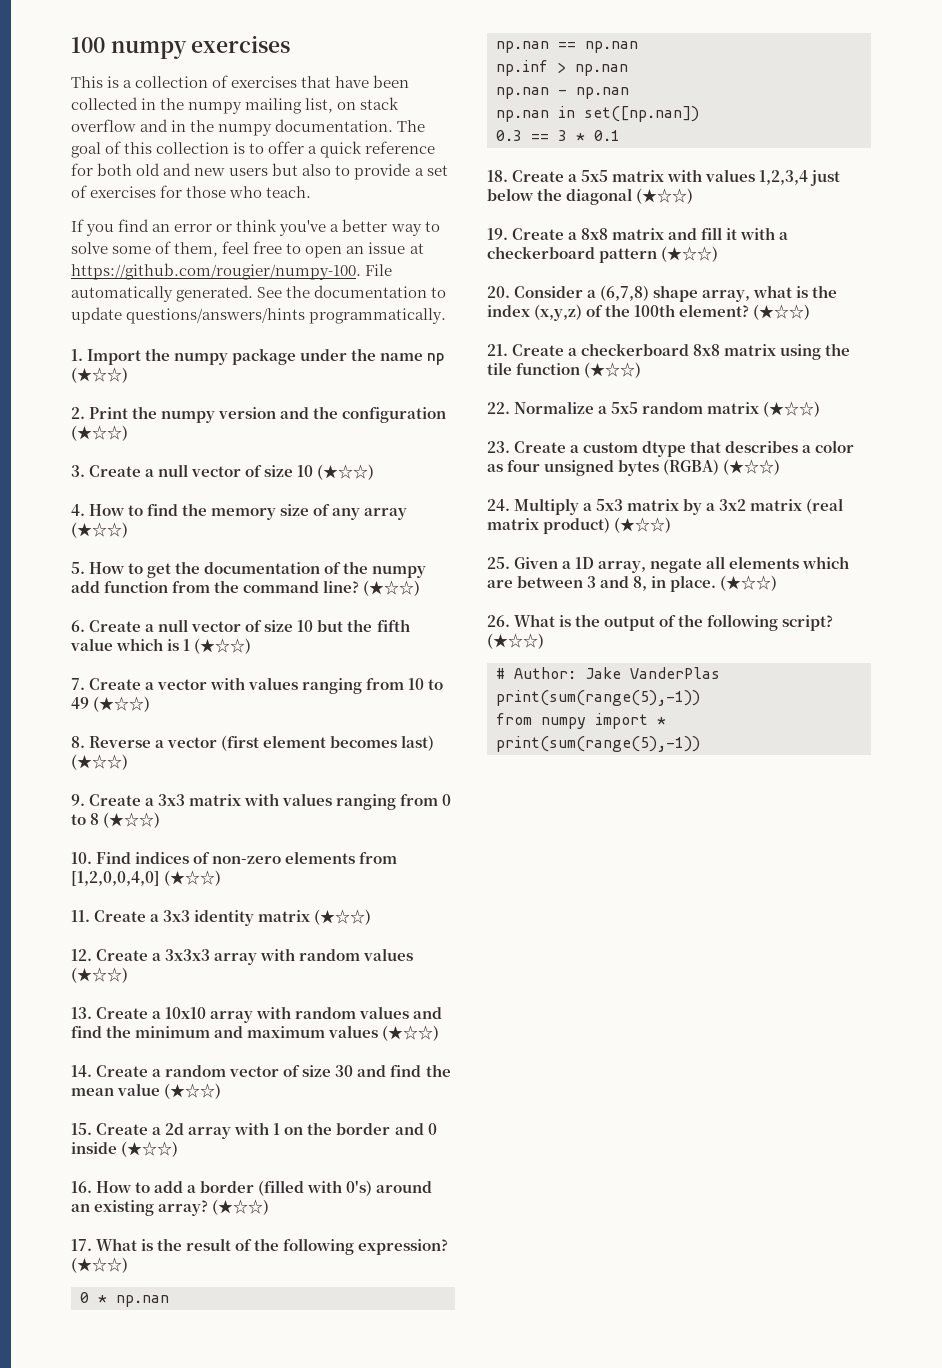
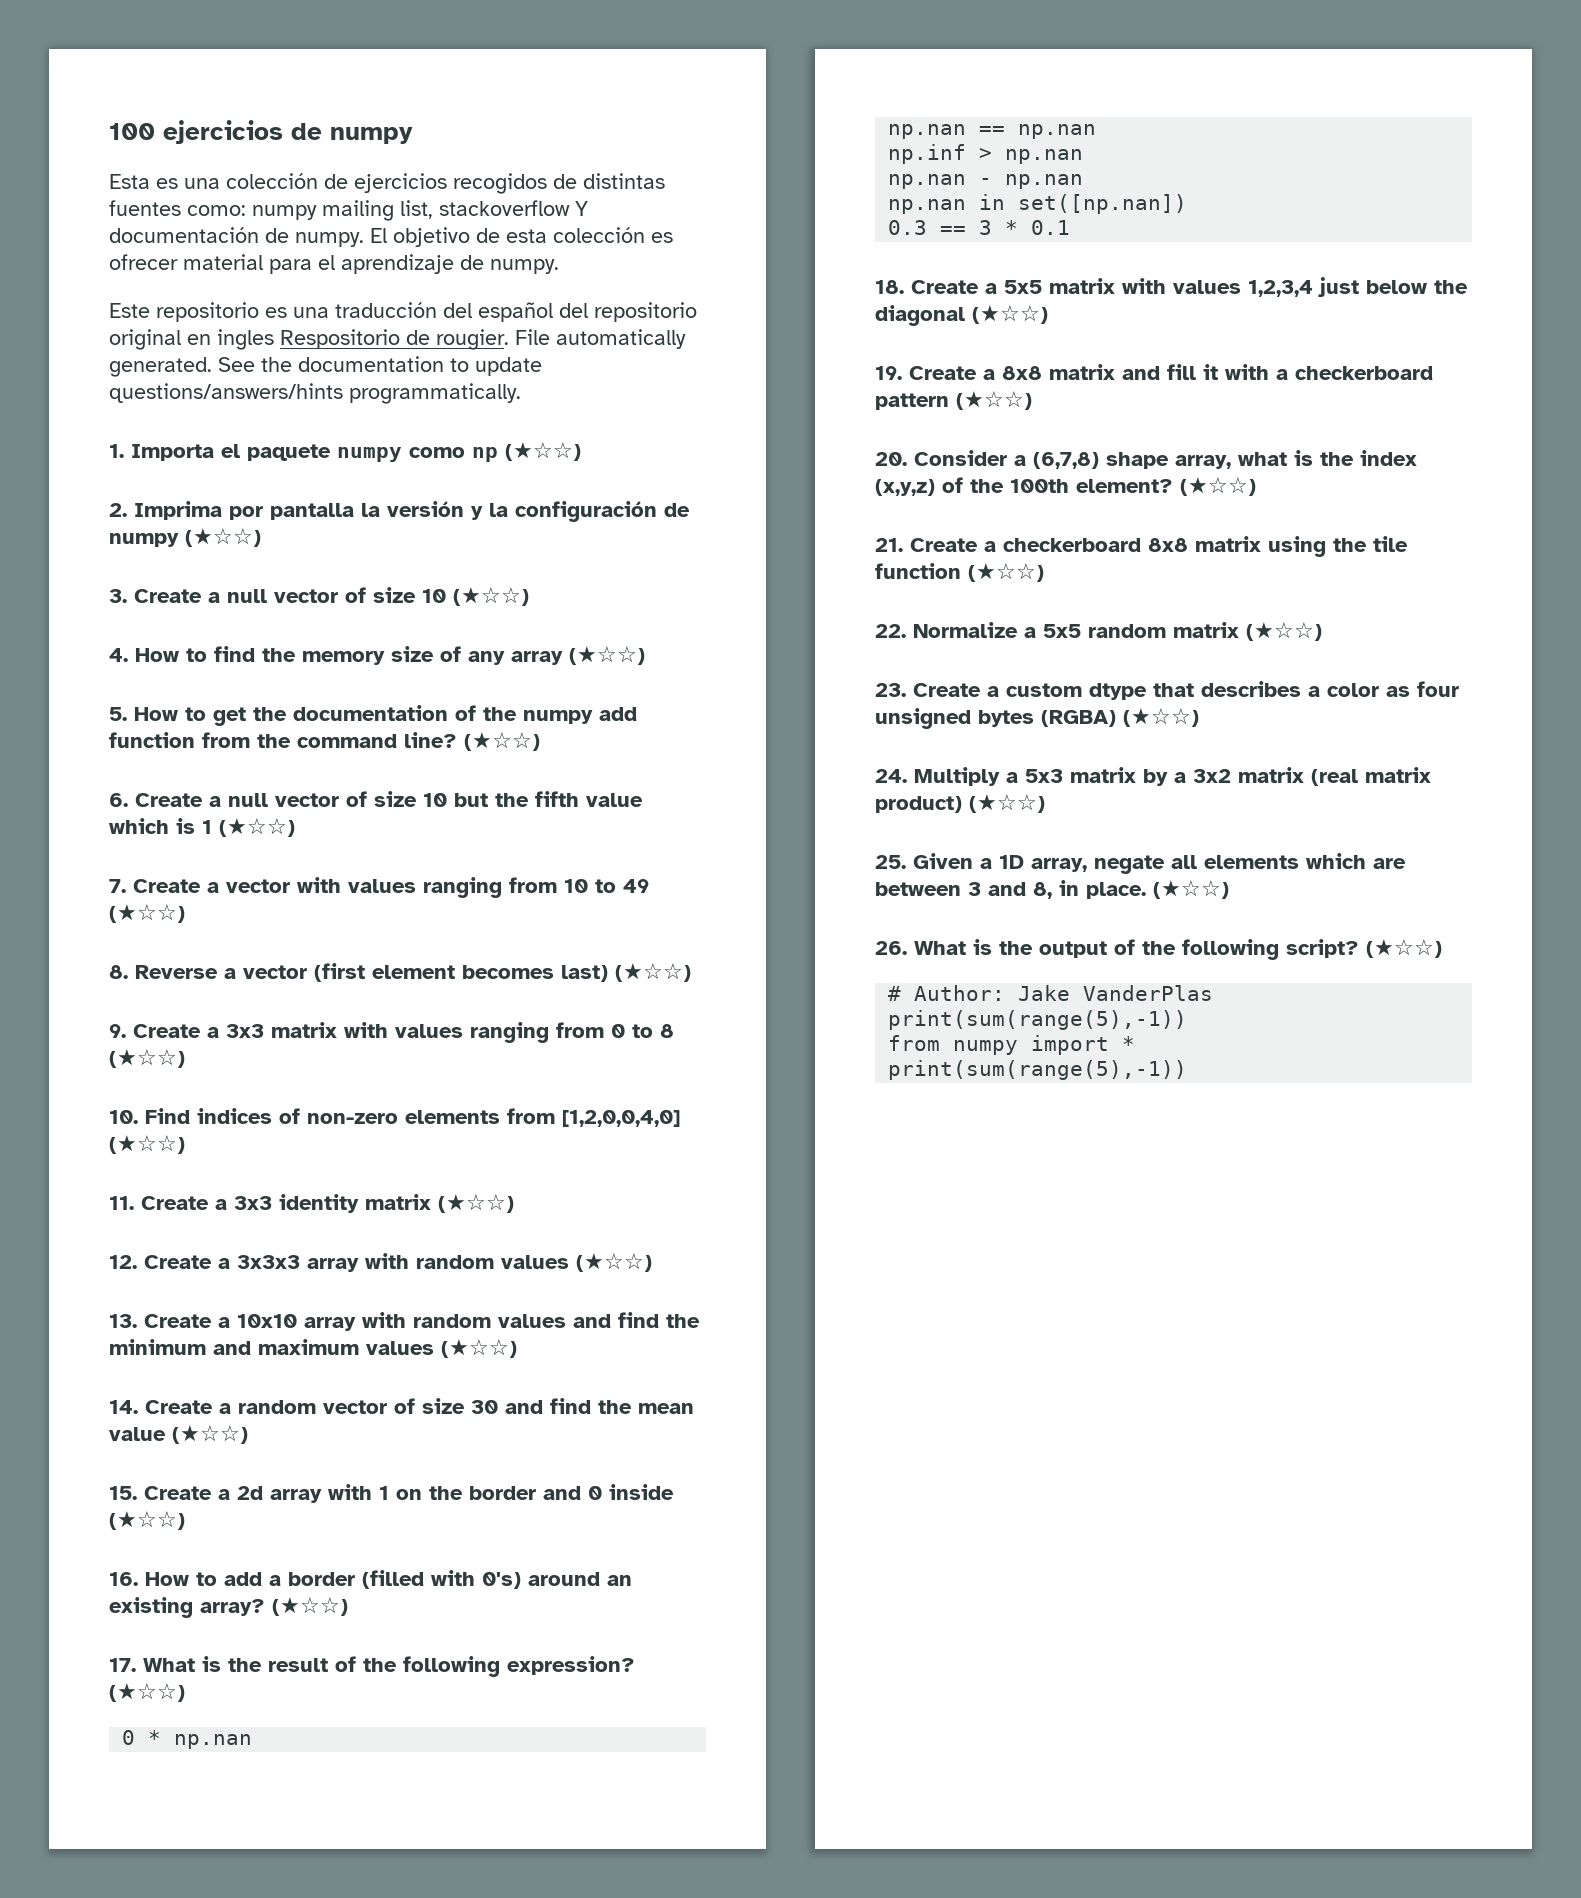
[110,35,291,59] [71,75,410,88] [71,97,400,114] [71,119,426,136] [71,141,436,158] [71,163,448,180] [71,185,312,198] [71,219,440,236] [71,241,424,258] [71,263,361,280] numpy exercises // This is a collection of exercises that have been collected in the numpy mailing list, on stack overflow and in the numpy documentation. The goal of this collection is to offer a quick reference for both old and new users but also to provide a set of exercises for those who teach. // If you find an error or think you've a better way to solve some of them, feel free to open an issue at https://github.com/rougier/numpy-100. -> [163,120,413,144] [109,173,665,194] [109,200,588,221] [109,227,673,247] [109,254,559,274] [109,302,697,322] [109,329,509,350] ejercicios de numpy // Esta es una colección de ejercicios recogidos de distintas fuentes como: numpy mailing list, stackoverflow Y documentación de numpy. El objetivo de esta colección es ofrecer material para el aprendizaje de numpy. // Este repositorio es una traducción del español del repositorio original en ingles Respositorio de rougier.
[87,348,446,365] [71,367,128,383] [71,406,447,423] Import the numpy package under the name np (★☆☆) // 2. Print the numpy version and the configuration -> [131,442,581,462] [109,501,690,522] [109,533,179,547] Importa el paquete numpy como np (★☆☆) // 2. Imprima por pantalla la versión y la configuración de numpy

